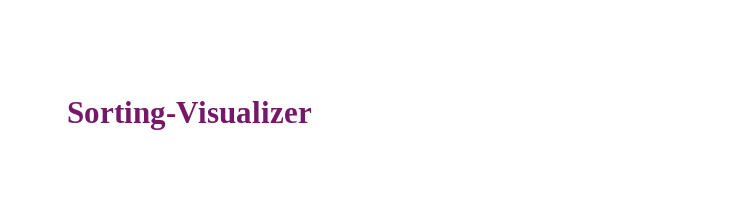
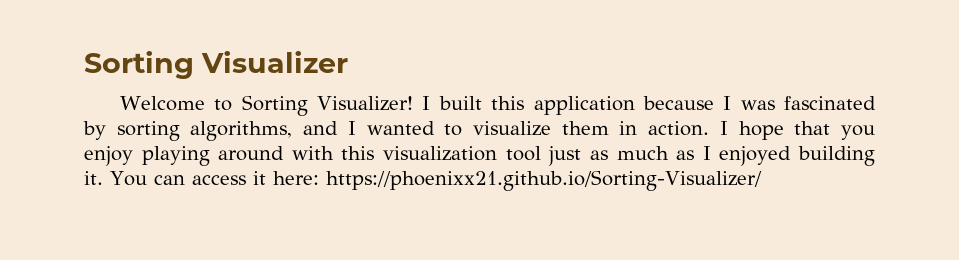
[67,101,312,130] Sorting-Visualizer -> [84,51,348,79] [119,95,877,116] [83,121,875,141] [84,146,876,166] [84,170,762,191] Sorting Visualizer // Welcome to Sorting Visualizer! I built this application because I was fascinated by sorting algorithms, and I wanted to visualize them in action. I hope that you enjoy playing around with this visualization tool just as much as I enjoyed building it. You can access it here: https://phoenixx21.github.io/Sorting-Visualizer/

